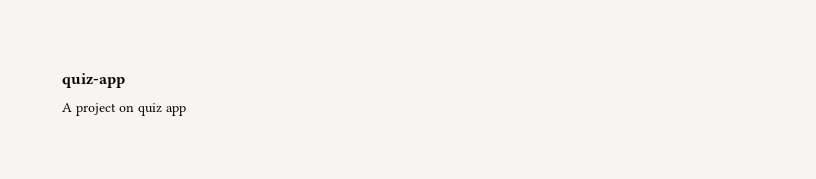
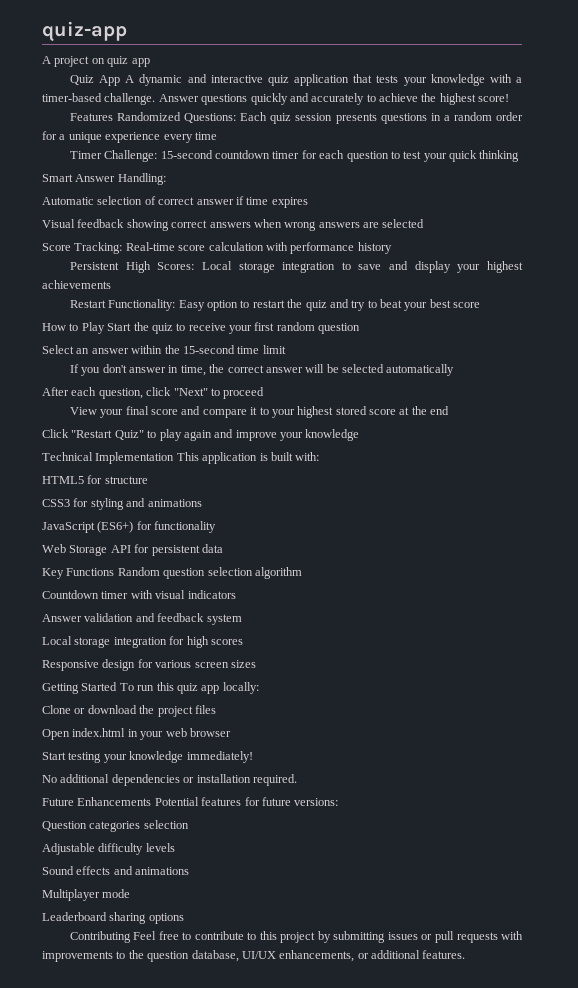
(186, 110) none -> [69,74,523,86] [42,93,510,105] [69,112,524,124] [42,131,217,143] [69,150,520,162] [42,173,166,185] [42,196,308,208] [42,219,425,231] [42,242,392,254] [69,261,523,273] [42,280,111,289] [69,299,481,311] [42,322,361,334] [42,345,286,354] [69,364,455,376] [42,387,265,399] [69,406,450,418] [42,429,360,441] [42,452,320,464] [42,475,148,484] [42,498,202,510] [42,521,217,533] [42,544,223,556] [42,567,302,579] [42,590,236,599] [42,613,242,625] [42,636,243,648] [42,659,256,671] [42,682,259,694] [42,705,216,717] [42,728,231,740] [42,751,253,763] [42,774,297,786] [42,797,339,806] [42,820,189,832] [42,843,175,855] [42,866,190,875] [42,889,131,901] [42,912,184,924] [69,931,523,943] [42,950,466,962] // Quiz App A dynamic and interactive quiz application that tests your knowledge with a timer-based challenge. Answer questions quickly and accurately to achieve the highest score! // Features Randomized Questions: Each quiz session presents questions in a random order for a unique experience every time // Timer Challenge: 15-second countdown timer for each question to test your quick thinking // Smart Answer Handling: // Automatic selection of correct answer if time expires // Visual feedback showing correct answers when wrong answers are selected // Score Tracking: Real-time score calculation with performance history // Persistent High Scores: Local storage integration to save and display your highest achievements // Restart Functionality: Easy option to restart the quiz and try to beat your best score // How to Play Start the quiz to receive your first random question // Select an answer within the 15-second time limit // If you don't answer in time, the correct answer will be selected automatically // After each question, click "Next" to proceed // View your final score and compare it to your highest stored score at the end // Click "Restart Quiz" to play again and improve your knowledge // Technical Implementation This application is built with: // HTML5 for structure // CSS3 for styling and animations // JavaScript (ES6+) for functionality // Web Storage API for persistent data // Key Functions Random question selection algorithm // Countdown timer with visual indicators // Answer validation and feedback system // Local storage integration for high scores // Responsive design for various screen sizes // Getting Started To run this quiz app locally: // Clone or download the project files // Open index.html in your web browser // Start testing your knowledge immediately! // No additional dependencies or installation required. // Future Enhancements Potential features for future versions: // Question categories selection // Adjustable difficulty levels // Sound effects and animations // Multiplayer mode // Leaderboard sharing options // Contributing Feel free to contribute to this project by submitting issues or pull requests with improvements to the question database, UI/UX enhancements, or additional features.

